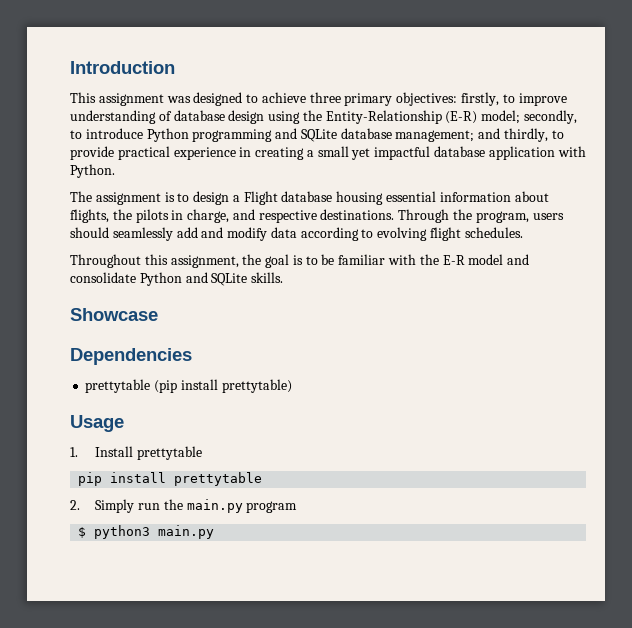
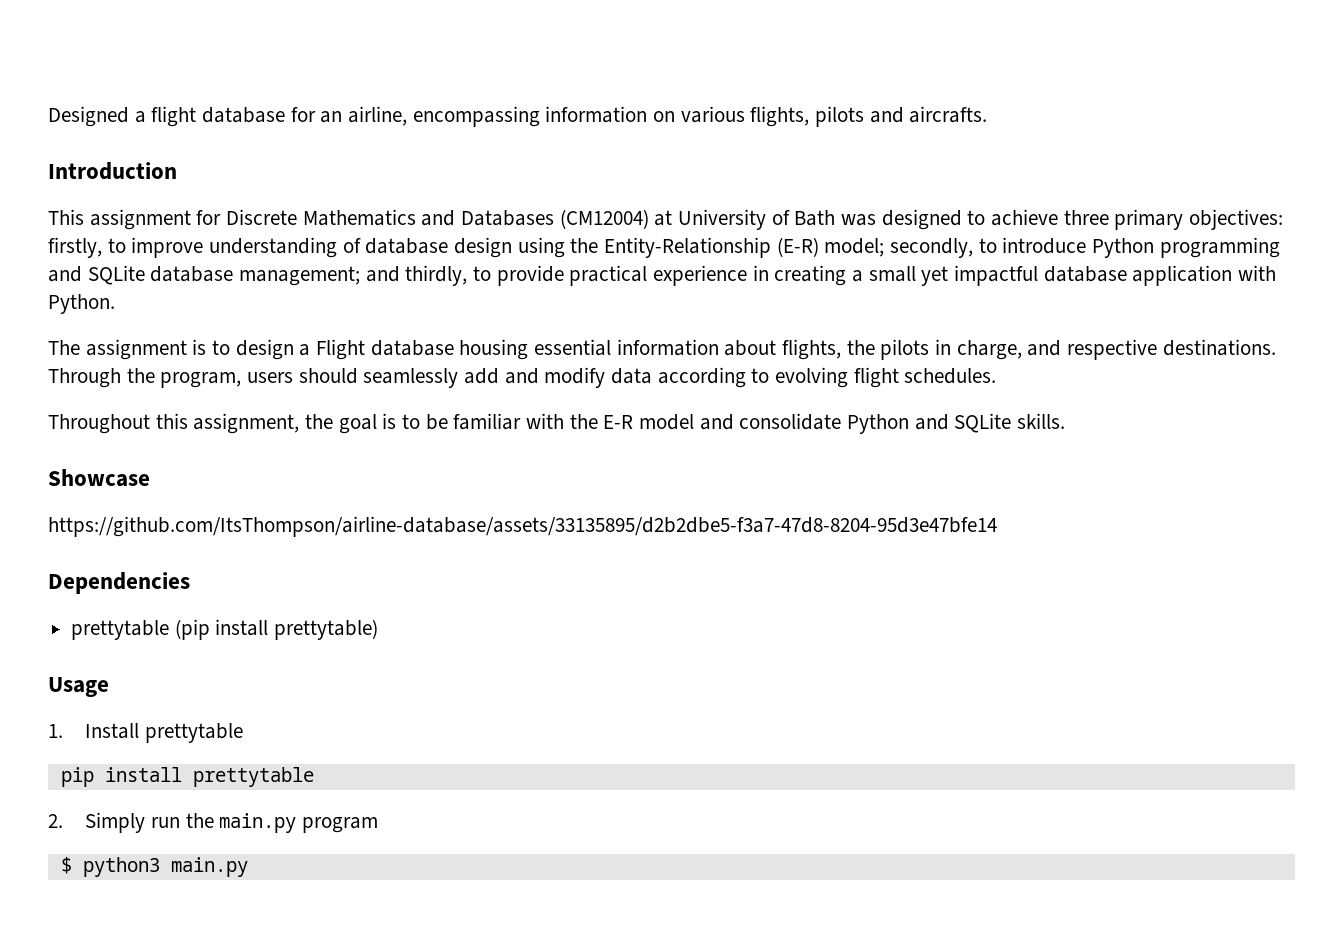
[70,61,175,74] [70,92,164,106] Introduction // This assignment -> [48,106,988,127] [48,162,177,180] [48,209,836,230] Designed a flight database for an airline, encompassing information on various flights, pilots and aircrafts. // Introduction // This assignment for Discrete Mathematics and Databases (CM12004) at University of Bath
(158, 314) none -> [48,516,997,537] // https://github.com/ItsThompson/airline-database/assets/33135895/d2b2dbe5-f3a7-47d8-8204-95d3e47bfe14

